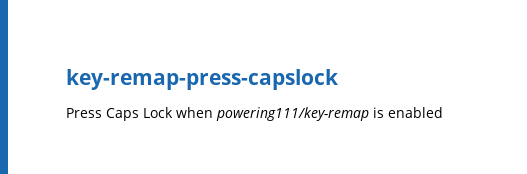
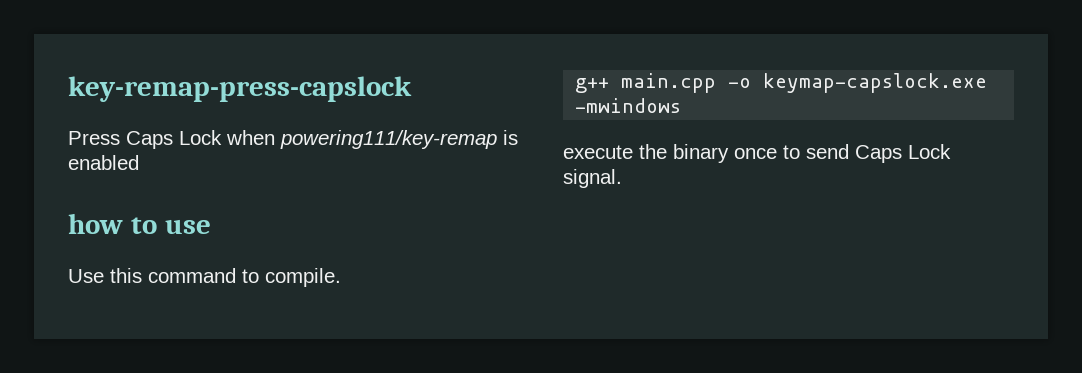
(443, 112) none -> [68,213,211,234] [68,268,341,287] [575,73,988,93] [575,98,682,113] [563,144,951,163] [563,169,622,188] // how to use // Use this command to compile. // g++ main.cpp -o keymap-capslock.exe -mwindows // execute the binary once to send Caps Lock signal.

